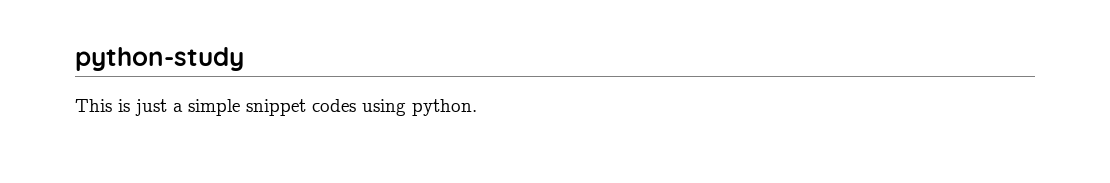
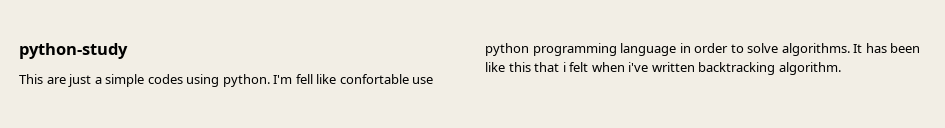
[118,99,130,112] is -> [46,77,66,84] are
[246,99,306,116] snippet -> (145, 80) none
(477, 107) none -> [273,74,434,84] [485,43,921,56] [485,62,841,75] I'm fell like confortable use python programming language in order to solve algorithms. It has been like this that i felt when i've written backtracking algorithm.

